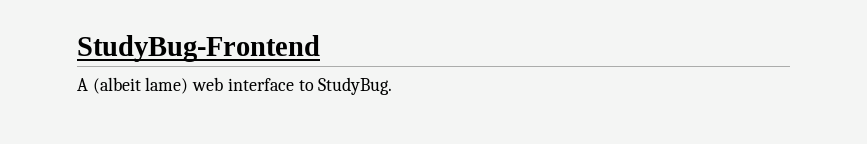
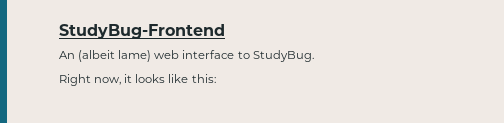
[77,78,88,91] A -> [59,51,75,59] An
(393, 86) none -> [59,74,216,86] // Right now, it looks like this:

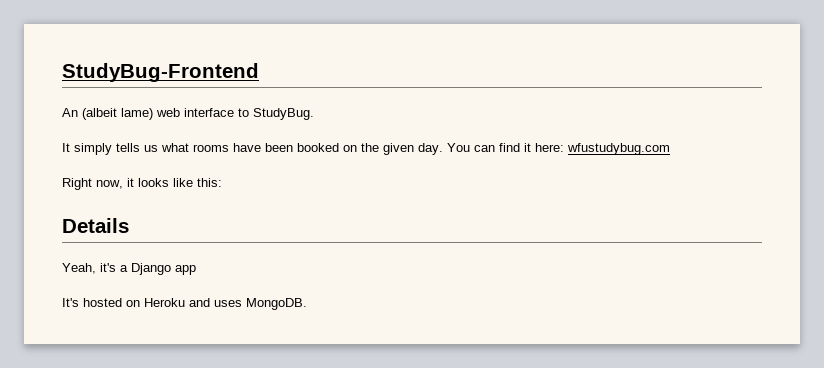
(314, 56) none -> [62,143,670,155] // It simply tells us what rooms have been booked on the given day. You can find it here: wfustudybug.com
(216, 78) none -> [62,218,129,233] [62,263,196,275] [62,298,307,310] // Details // Yeah, it's a Django app // It's hosted on Heroku and uses MongoDB.

